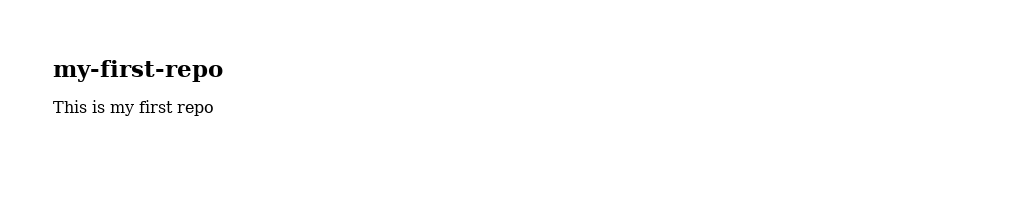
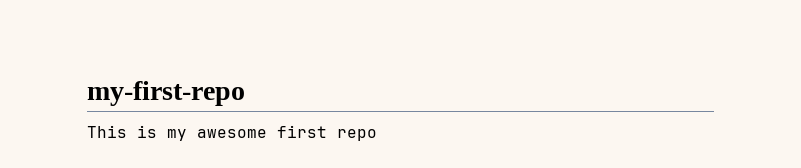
(134, 110) none -> [197,129,267,138] awesome

